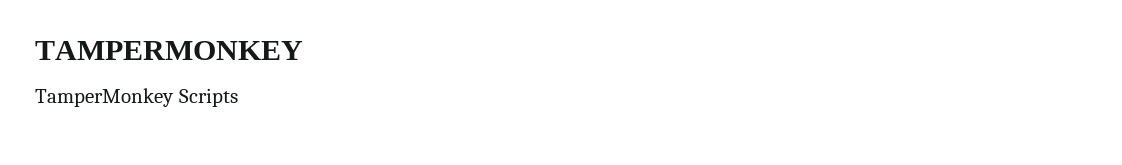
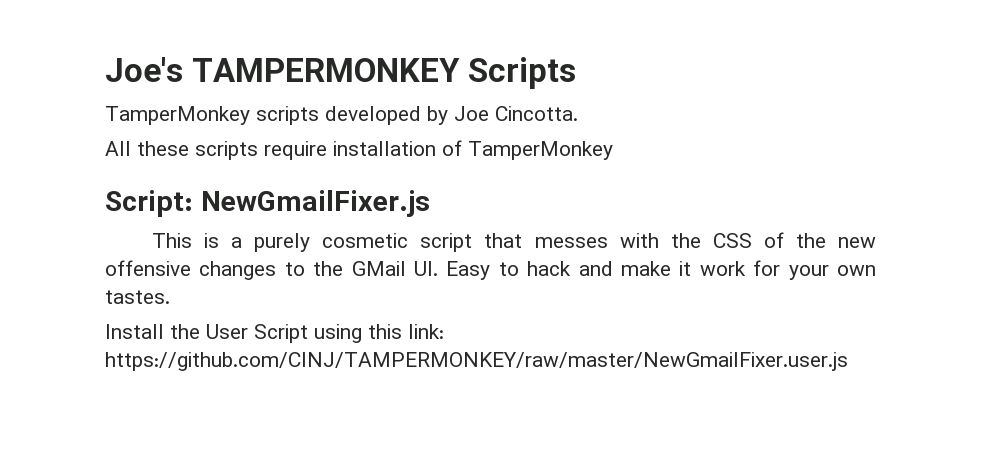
(35, 50) none -> [105,57,183,82] Joe's
[35,88,238,107] // TamperMonkey Scripts -> [467,57,576,89] [105,106,578,125] [105,140,613,160] [105,190,430,217] [151,232,877,252] [105,260,876,280] [105,290,170,304] [105,324,444,343] [105,352,848,371] Scripts // TamperMonkey scripts developed by Joe Cincotta. // All these scripts require installation of TamperMonkey // Script: NewGmailFixer.js // This is a purely cosmetic script that messes with the CSS of the new offensive changes to the GMail UI. Easy to hack and make it work for your own tastes. // Install the User Script using this link: https://github.com/CINJ/TAMPERMONKEY/raw/master/NewGmailFixer.user.js

